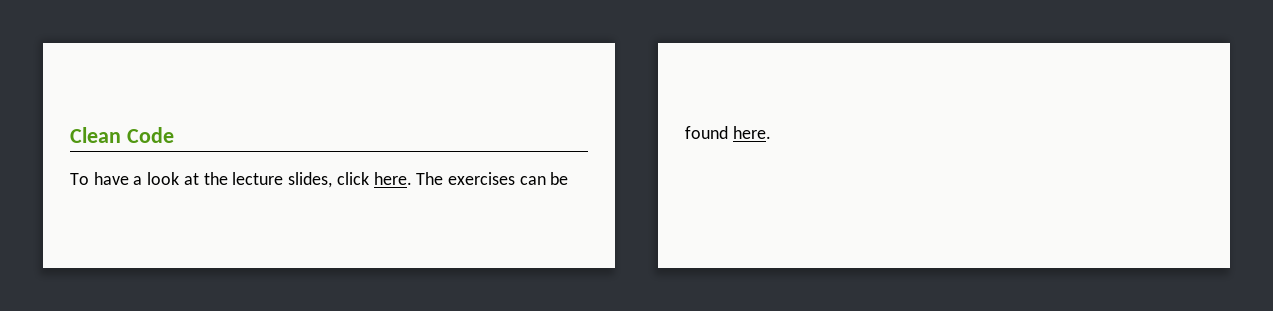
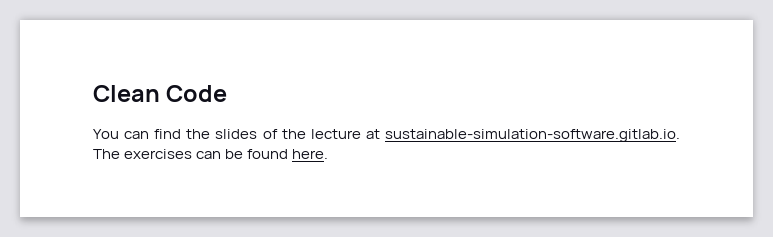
[70,172,412,188] To have a look at the lecture slides, click here. -> [93,129,680,142] You can find the slides of the lecture at sustainable-simulation-software.gitlab.io.

